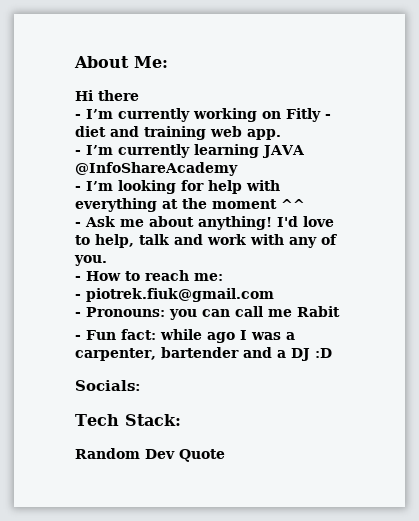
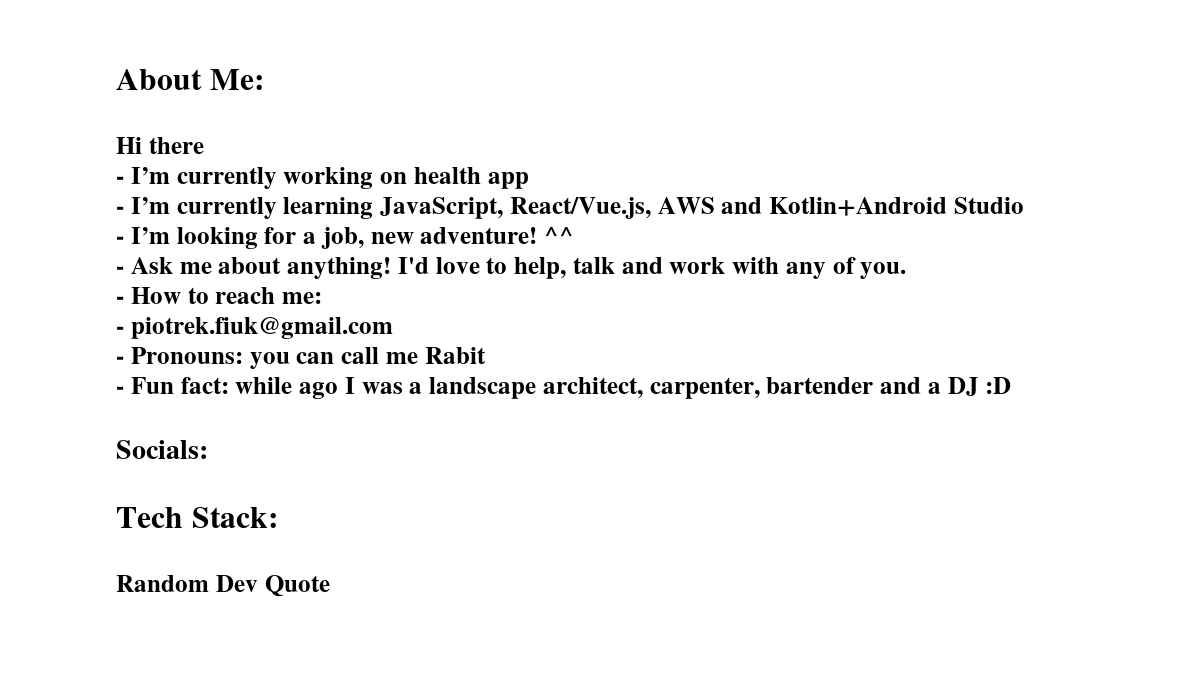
[286,108,331,122] [75,126,281,140] [75,144,305,158] [75,162,238,176] [75,180,280,194] [75,198,277,212] Fitly - diet and training web app. // - I’m currently learning JAVA @InfoShareAcademy // - I’m looking for help with everything at the moment -> [413,167,529,189] [116,197,1024,219] [116,227,538,249] health app // - I’m currently learning JavaScript, React/Vue.js, AWS and Kotlin+Android Studio // - I’m looking for a job, new adventure!
(295, 336) none -> [429,377,643,399] landscape architect,

